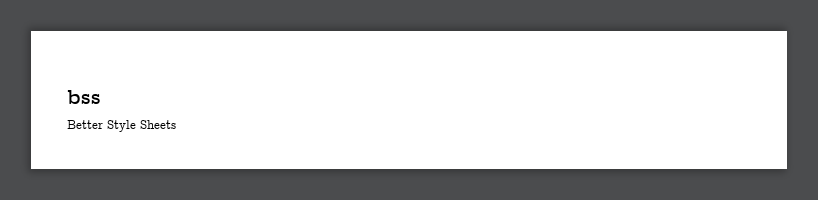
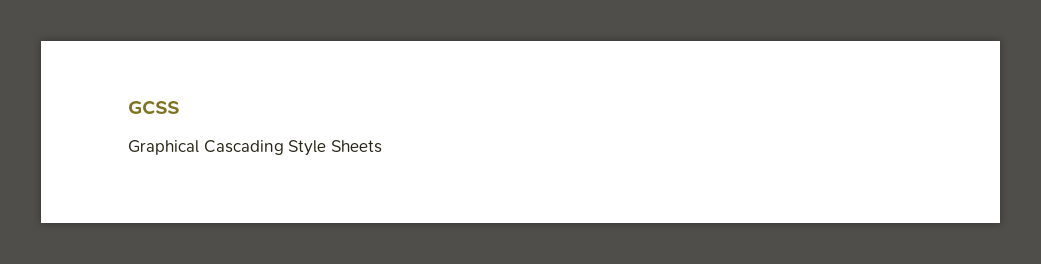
[67,90,101,104] [67,120,103,129] bss // Better -> [128,100,179,115] [128,140,284,155] GCSS // Graphical Cascading

